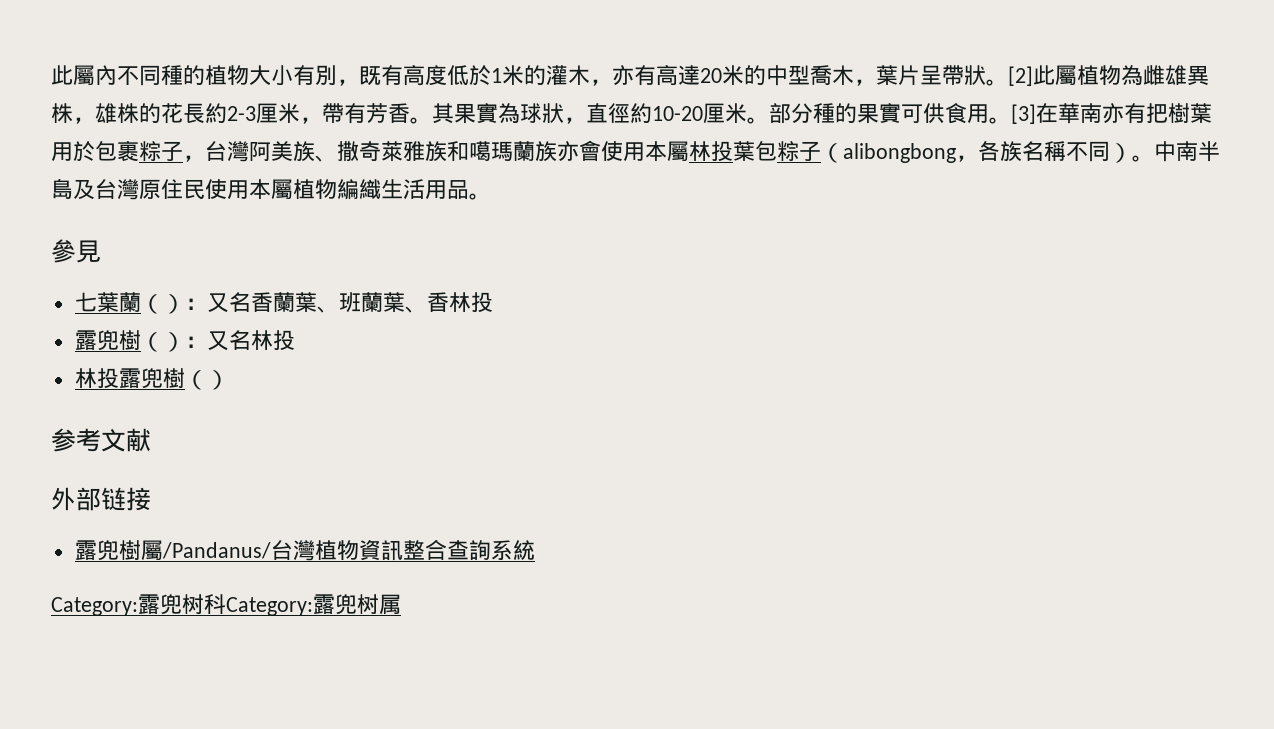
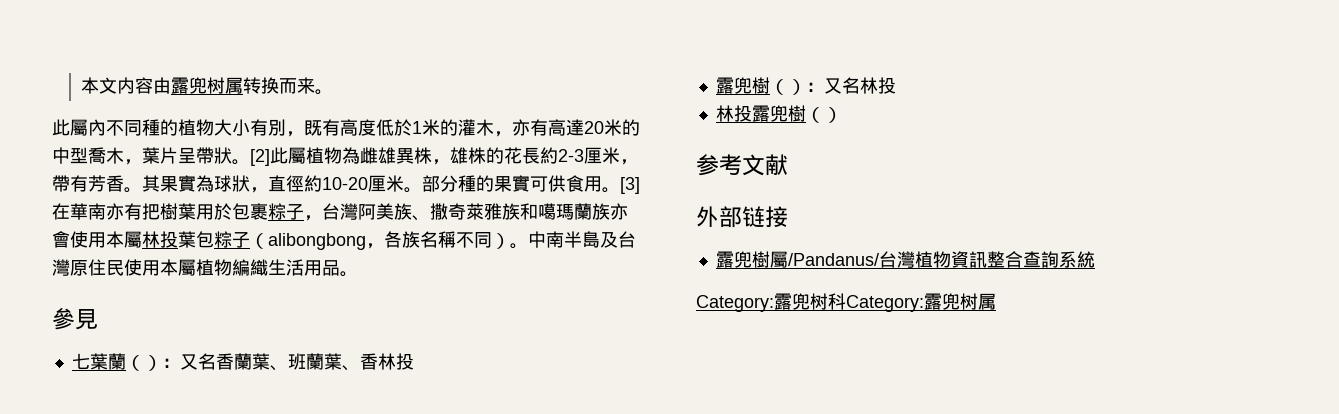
(51, 75) none -> [81,77,334,95] 本文内容由露兜树属转换而来。 //

